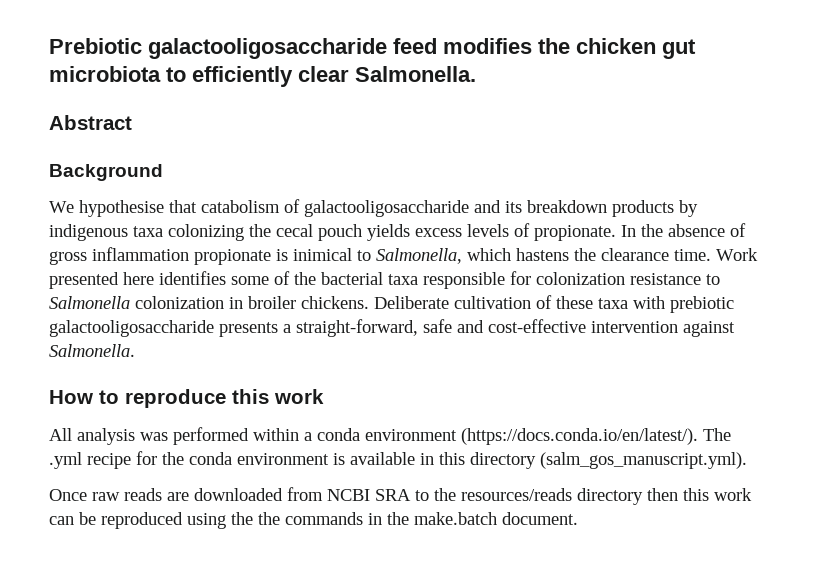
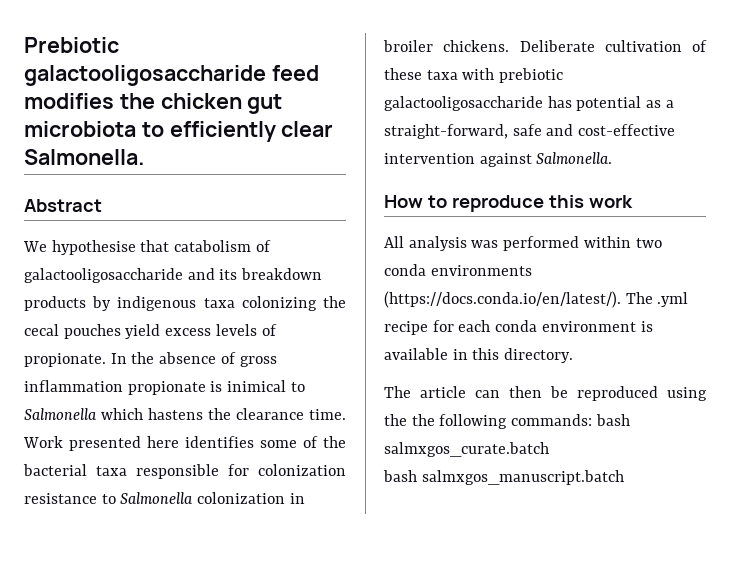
[49,164,163,181] // Background -> (102, 205) none
[318,224,410,241] pouch yields -> [63,324,161,339] pouches yield
[376,248,462,264] Salmonella, -> [24,408,97,420] Salmonella
[219,322,278,337] presents -> [547,96,662,111] has potential as
[304,428,457,441] a conda environment -> [635,238,662,248] [384,264,532,276] two conda environments
[162,452,184,465] the -> [458,320,491,332] each
[470,452,747,469] [49,487,752,505] [49,516,74,525] directory (salm_gos_manuscript.yml). // Once raw reads are downloaded from NCBI SRA to the resources/reads directory then this work can -> [504,348,574,363] [384,386,542,398] directory. // The article can then
[285,512,578,525] commands in the make.batch document. -> [439,414,630,429] [384,442,549,457] [383,470,624,485] following commands: bash salmxgos_curate.batch // bash salmxgos_manuscript.batch

